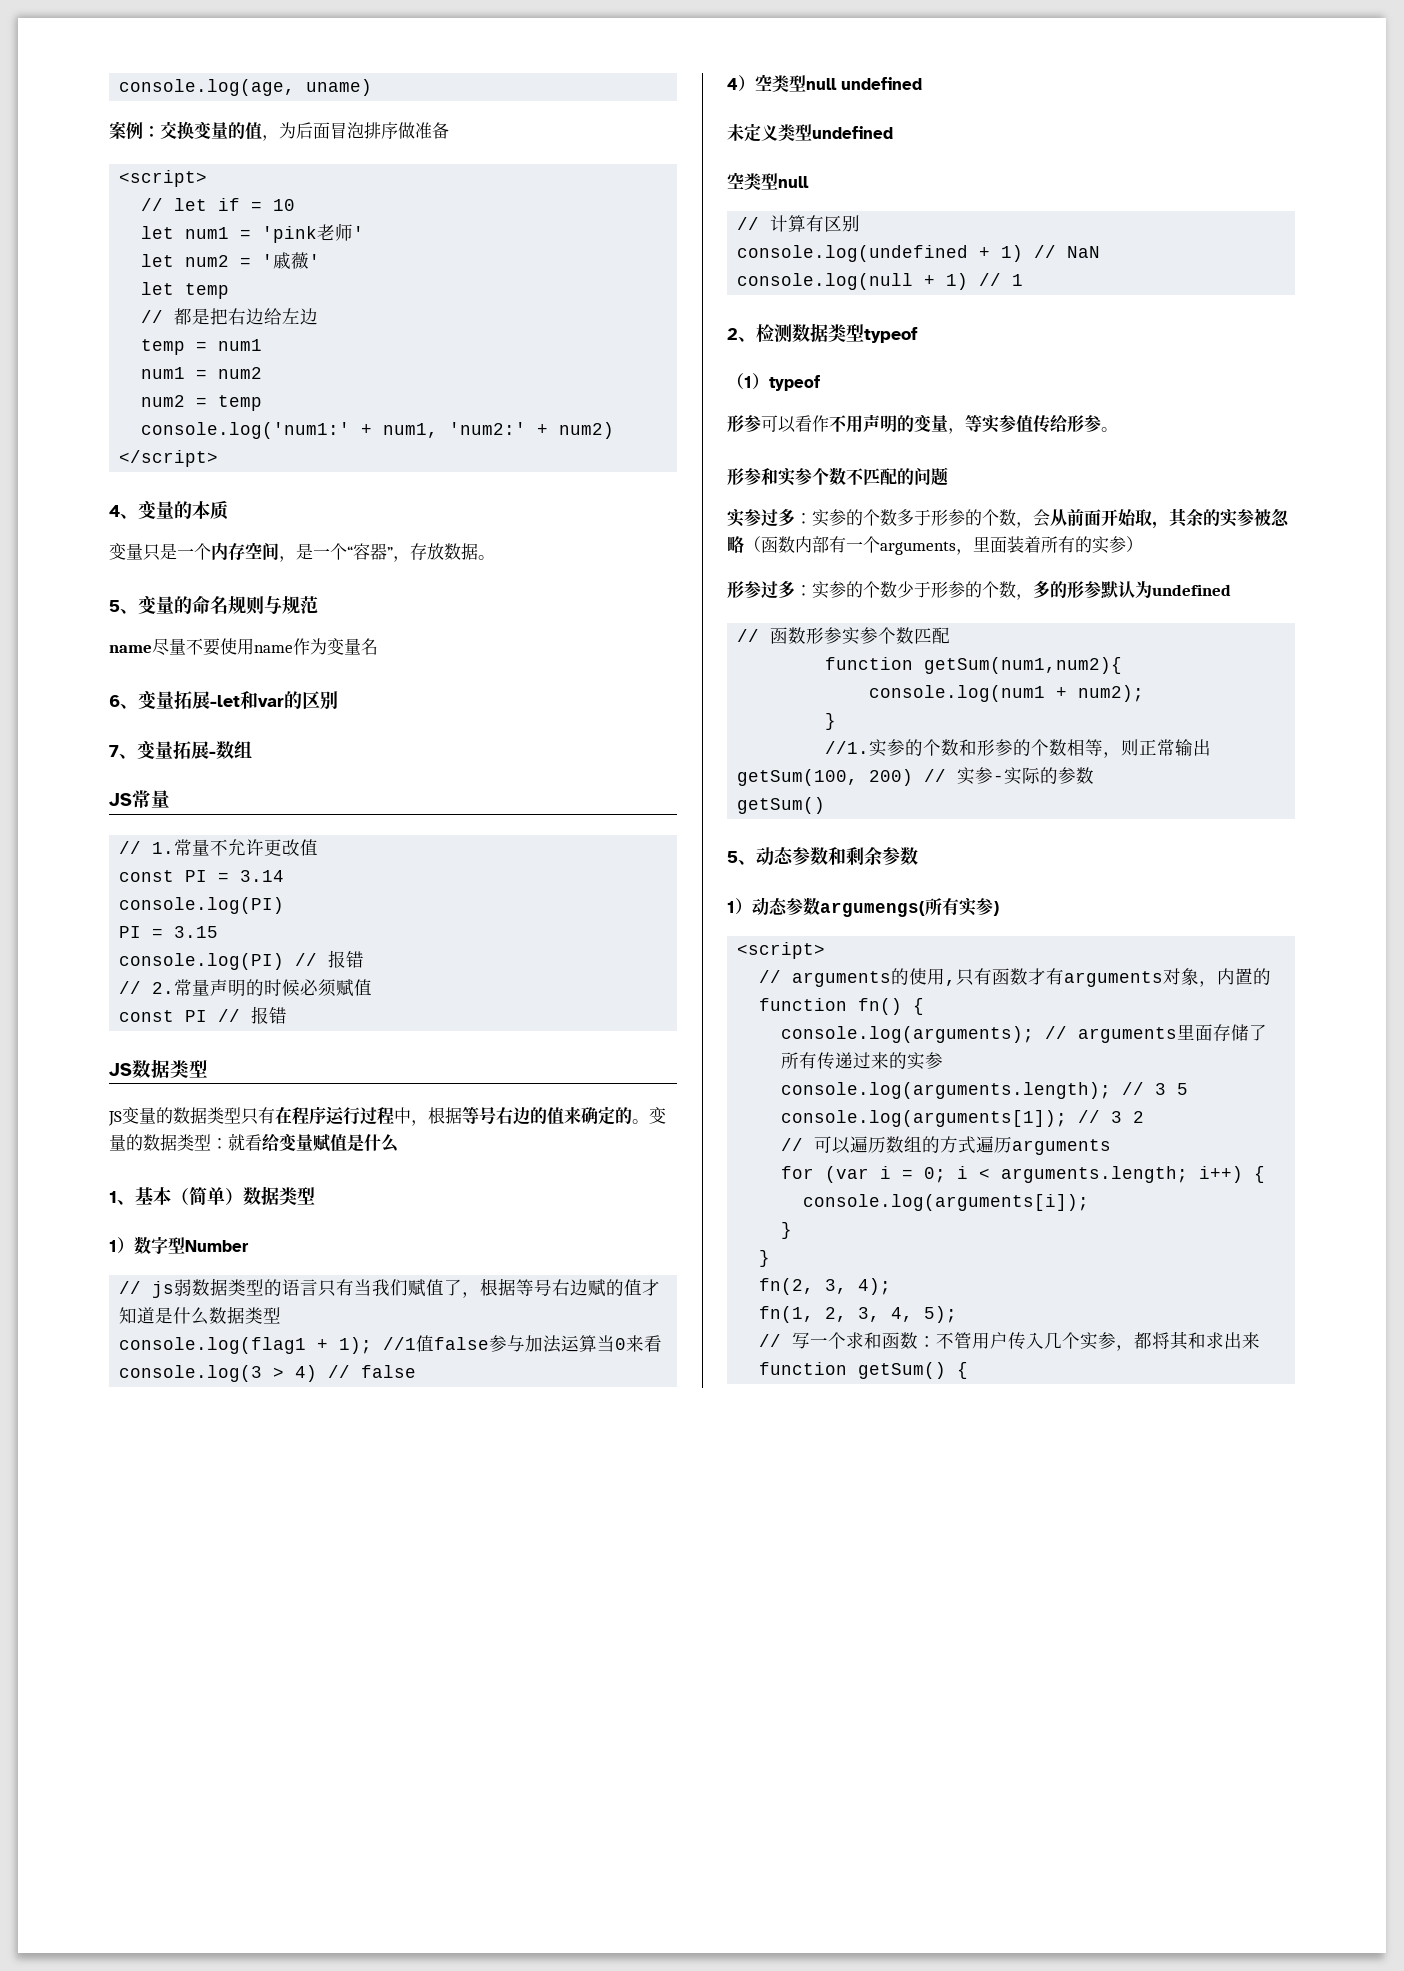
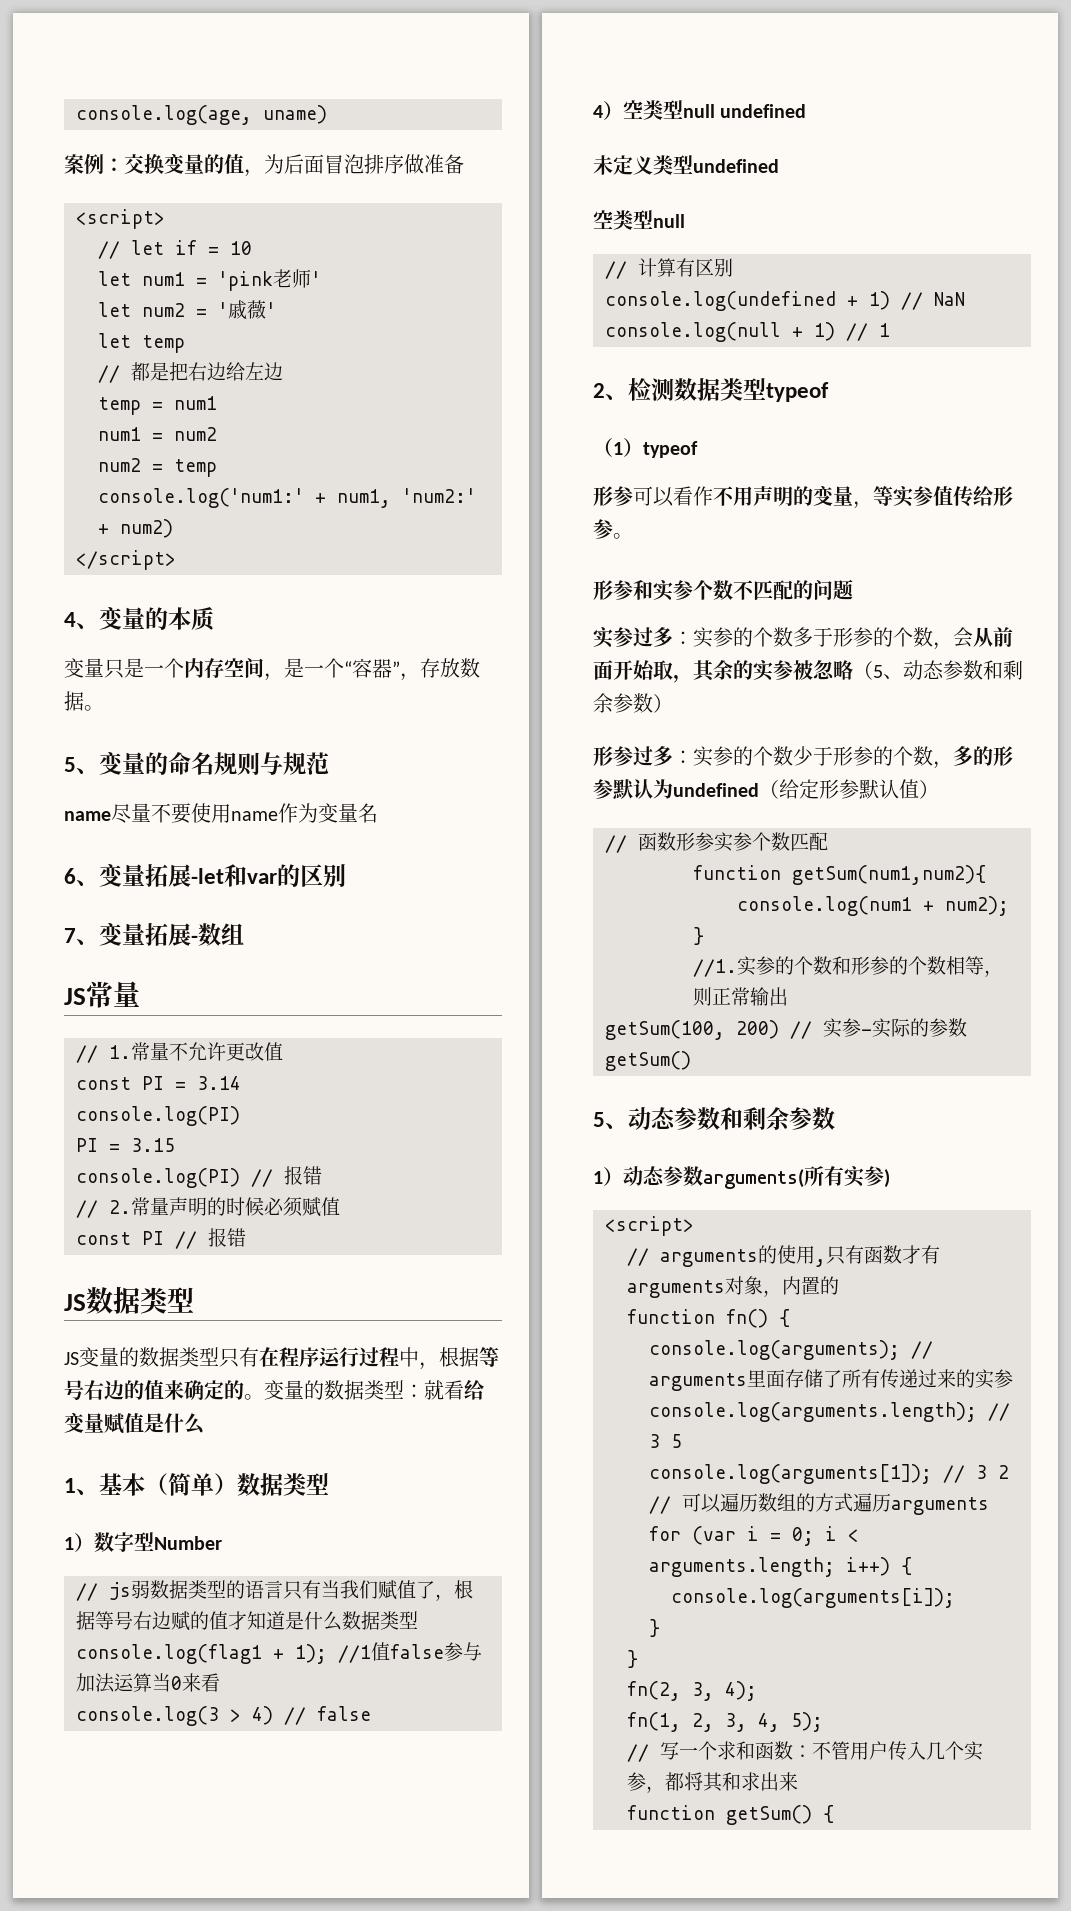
[761,536,1126,555] 函数内部有一个arguments，里面装着所有的实参 -> [873,660,1023,680] [593,693,653,713] 5、动态参数和剩余参数
(1231, 590) none -> [759,779,939,799] （给定形参默认值）
[820,901,925,917] argumengs( -> [703,1169,804,1189] arguments(

